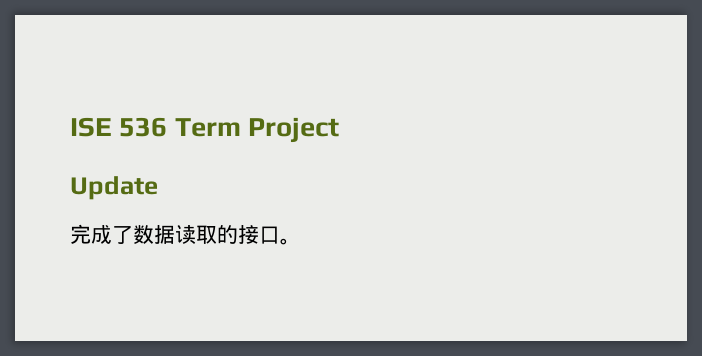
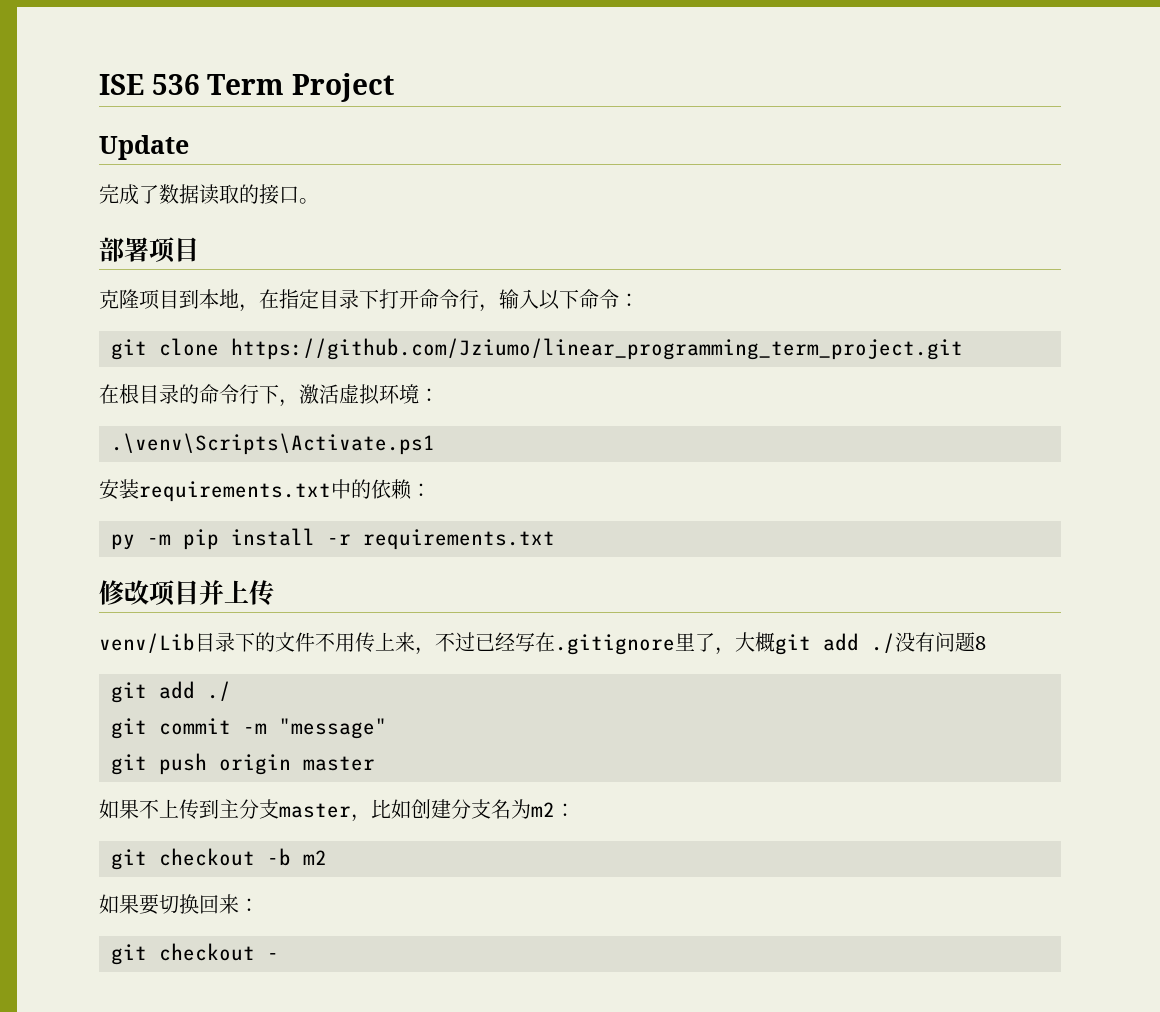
(301, 241) none -> [99,237,199,263] [99,289,639,312] [111,338,963,360] [99,384,439,407] [111,433,435,455] [99,479,431,502] [111,528,555,550] [99,580,274,606] [99,632,986,655] [111,681,231,703] [111,718,387,739] [111,753,375,775] [99,799,575,822] [111,848,327,870] [99,894,259,915] [111,943,279,965] // 部署项目 // 克隆项目到本地，在指定目录下打开命令行，输入以下命令： // git clone https://github.com/Jziumo/linear_programming_term_project.git // 在根目录的命令行下，激活虚拟环境： // .\venv\Scripts\Activate.ps1 // 安装requirements.txt中的依赖： // py -m pip install -r requirements.txt // 修改项目并上传 // venv/Lib目录下的文件不用传上来，不过已经写在.gitignore里了，大概git add ./没有问题8 // git add ./ // git commit -m "message" // git push origin master // 如果不上传到主分支master，比如创建分支名为m2： // git checkout -b m2 // 如果要切换回来： // git checkout -

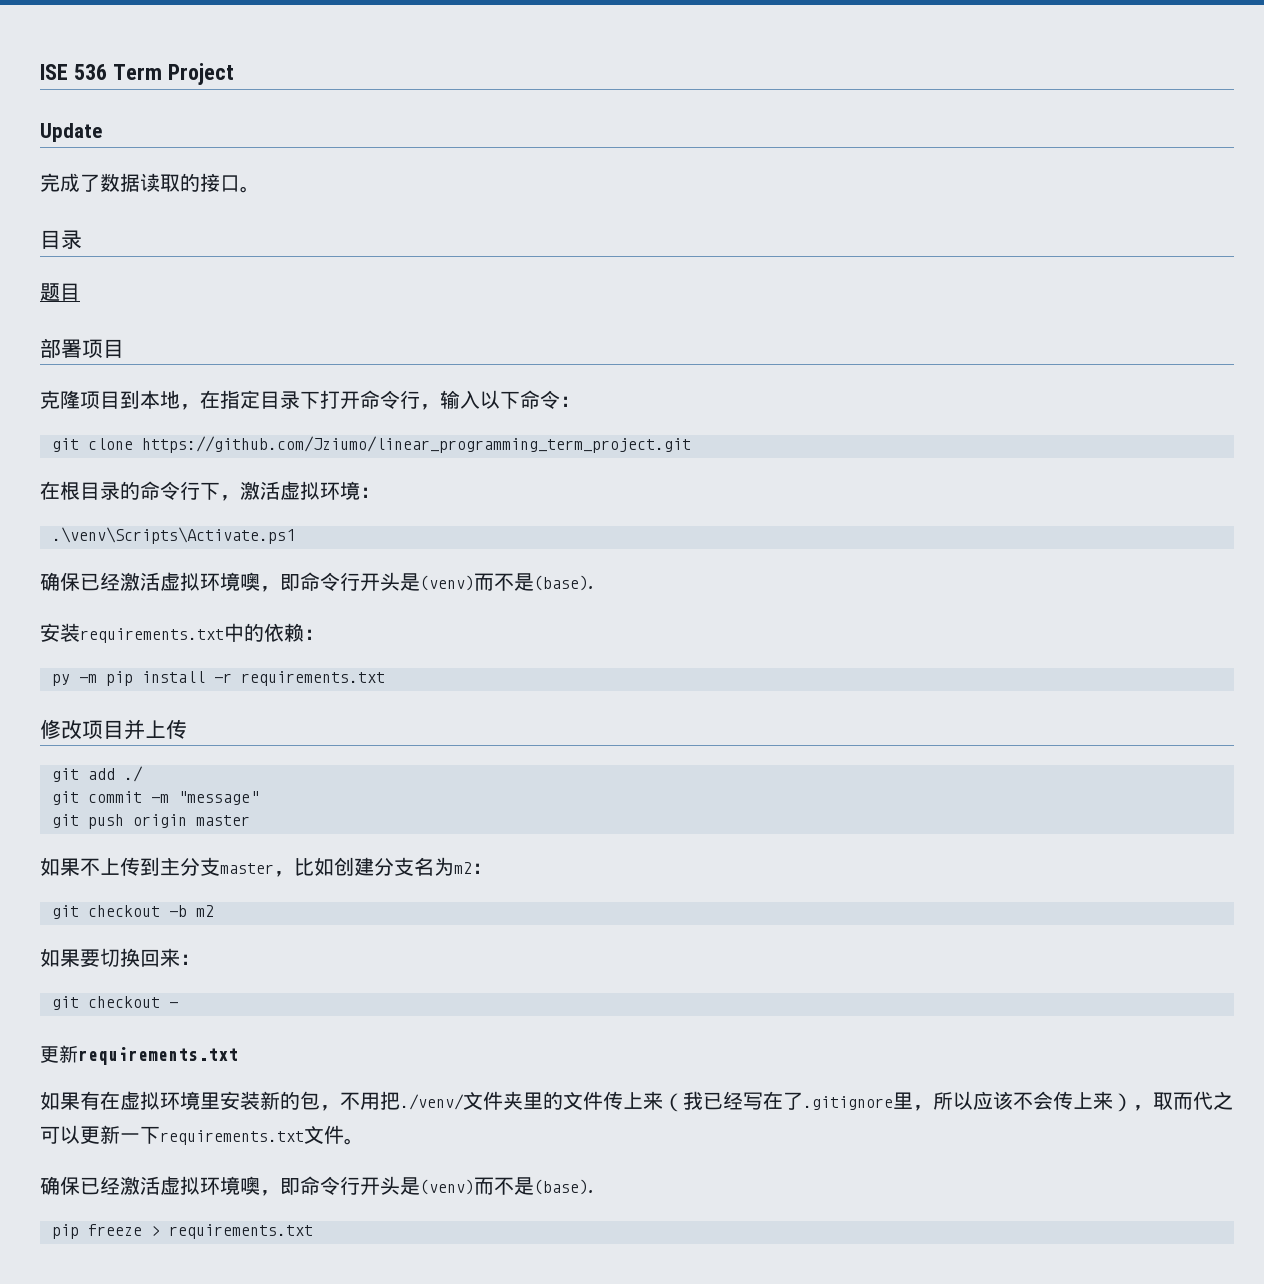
(319, 201) none -> [40,230,82,249] [40,283,80,301] // 目录 // 题目
(435, 444) none -> [40,572,593,592] // 确保已经激活虚拟环境噢，即命令行开头是(venv)而不是(base).
[99,632,986,655] // venv/Lib目录下的文件不用传上来，不过已经写在.gitignore里了，大概git add ./没有问题8 -> (187, 729) none
(279, 956) none -> [40,1045,238,1065] [40,1091,1233,1112] [40,1125,364,1145] [40,1176,593,1196] [52,1224,313,1239] // 更新requirements.txt // 如果有在虚拟环境里安装新的包，不用把./venv/文件夹里的文件传上来（我已经写在了.gitignore里，所以应该不会传上来），取而代之可以更新一下requirements.txt文件。 // 确保已经激活虚拟环境噢，即命令行开头是(venv)而不是(base). // pip freeze > requirements.txt

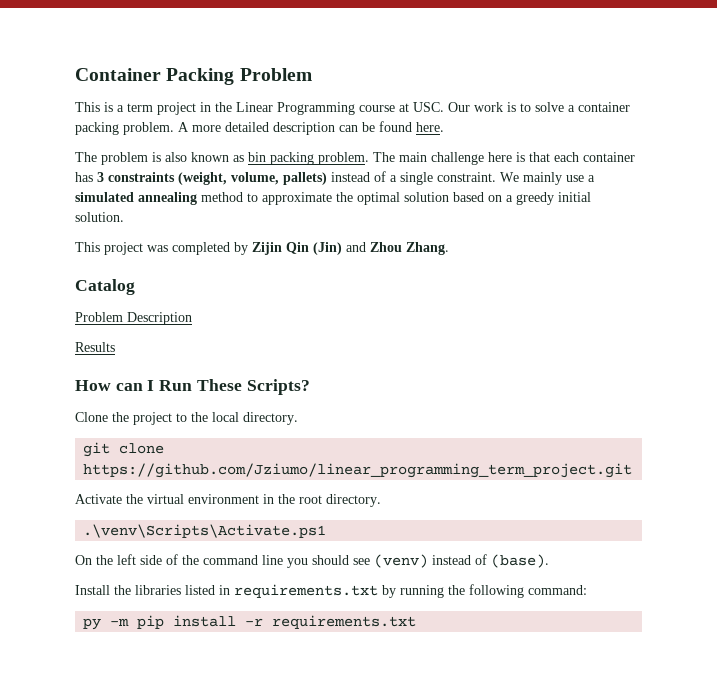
[40,63,234,85] [40,123,102,142] [40,173,260,193] [40,230,82,249] [40,283,80,301] [40,338,124,358] [40,390,580,410] [52,436,691,453] [40,481,380,501] [52,527,295,544] [40,572,593,592] [40,623,324,643] ISE 536 Term Project // Update // 完成了数据读取的接口。 // 目录 // 题目 // 部署项目 // 克隆项目到本地，在指定目录下打开命令行，输入以下命令： // git clone https://github.com/Jziumo/linear_programming_term_project.git // 在根目录的命令行下，激活虚拟环境： // .\venv\Scripts\Activate.ps1 // 确保已经激活虚拟环境噢，即命令行开头是(venv)而不是(base). // 安装requirements.txt中的依赖： -> [75,68,312,85] [75,102,630,115] [75,121,444,135] [75,152,635,165] [75,171,595,185] [75,192,591,205] [75,212,124,222] [75,242,449,255] [75,279,135,295] [75,312,192,325] [75,342,115,352] [75,379,310,395] [75,412,298,425] [83,442,165,457] [83,463,633,478] [75,494,381,507] [83,524,327,538] [75,554,549,568] [75,584,587,598] Container Packing Problem // This is a term project in the Linear Programming course at USC. Our work is to solve a container packing problem. A more detailed description can be found here. // The problem is also known as bin packing problem. The main challenge here is that each container has 3 constraints (weight, volume, pallets) instead of a single constraint. We mainly use a simulated annealing method to approximate the optimal solution based on a greedy initial solution. // This project was completed by Zijin Qin (Jin) and Zhou Zhang. // Catalog // Problem Description // Results // How can I Run These Scripts? // Clone the project to the local directory. // git clone https://github.com/Jziumo/linear_programming_term_project.git // Activate the virtual environment in the root directory. // .\venv\Scripts\Activate.ps1 // On the left side of the command line you should see (venv) instead of (base). // Install the libraries listed in requirements.txt by running the following command:
[40,719,187,740] [52,766,143,782] [52,791,259,805] [52,814,250,829] [40,857,492,877] [52,905,214,919] [40,948,200,967] [52,996,178,1010] [40,1045,238,1065] [40,1091,1233,1112] [40,1125,364,1145] [40,1176,593,1196] [52,1224,313,1239] // 修改项目并上传 // git add ./ // git commit -m "message" // git push origin master // 如果不上传到主分支master，比如创建分支名为m2： // git checkout -b m2 // 如果要切换回来： // git checkout - // 更新requirements.txt // 如果有在虚拟环境里安装新的包，不用把./venv/文件夹里的文件传上来（我已经写在了.gitignore里，所以应该不会传上来），取而代之可以更新一下requirements.txt文件。 // 确保已经激活虚拟环境噢，即命令行开头是(venv)而不是(base). // pip freeze > requirements.txt -> (417, 622) none

